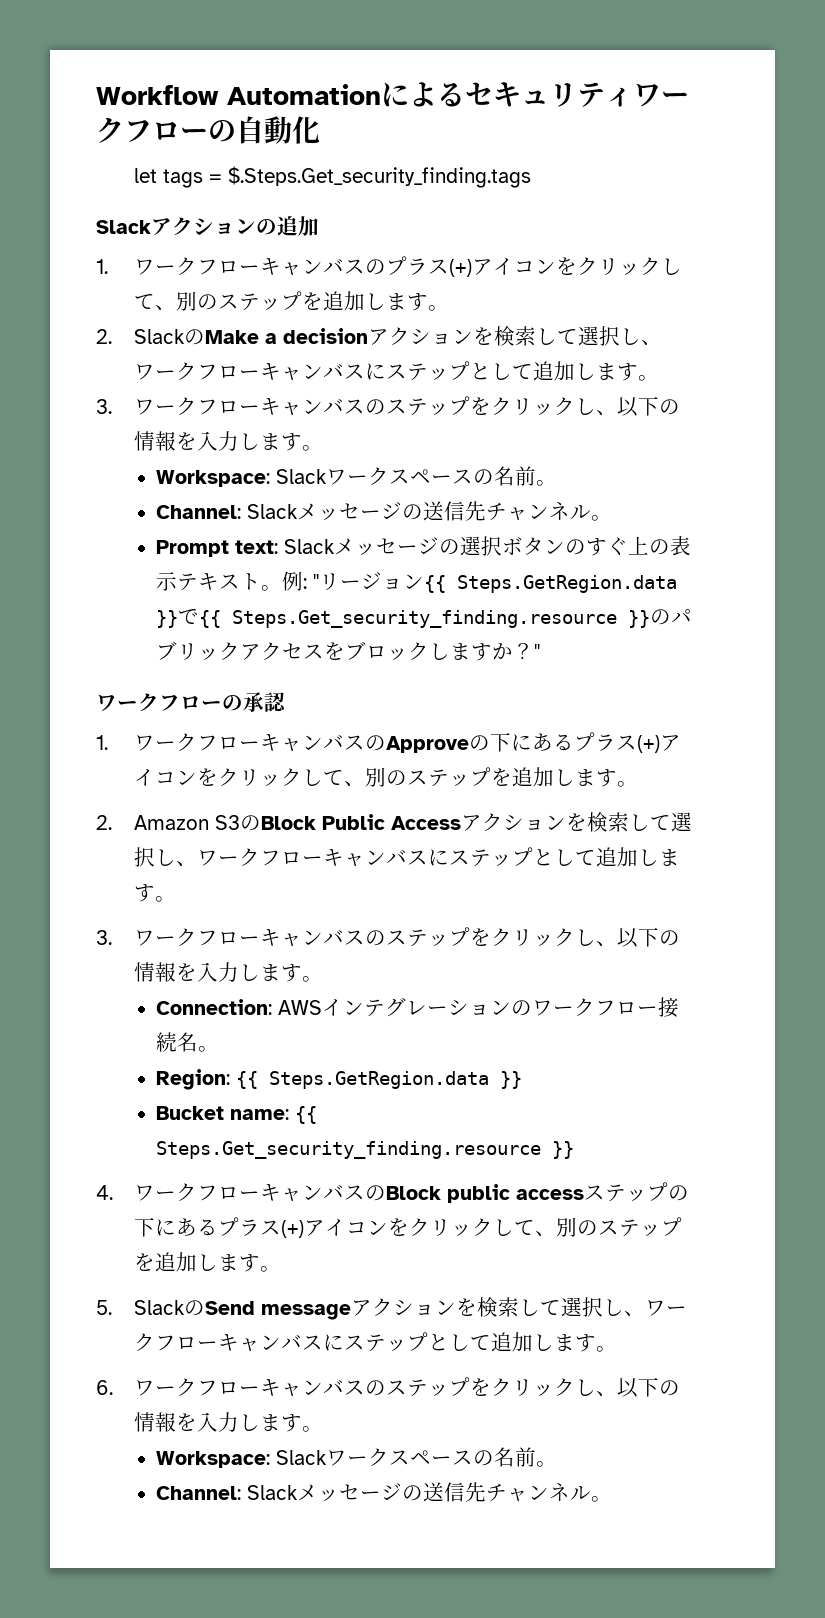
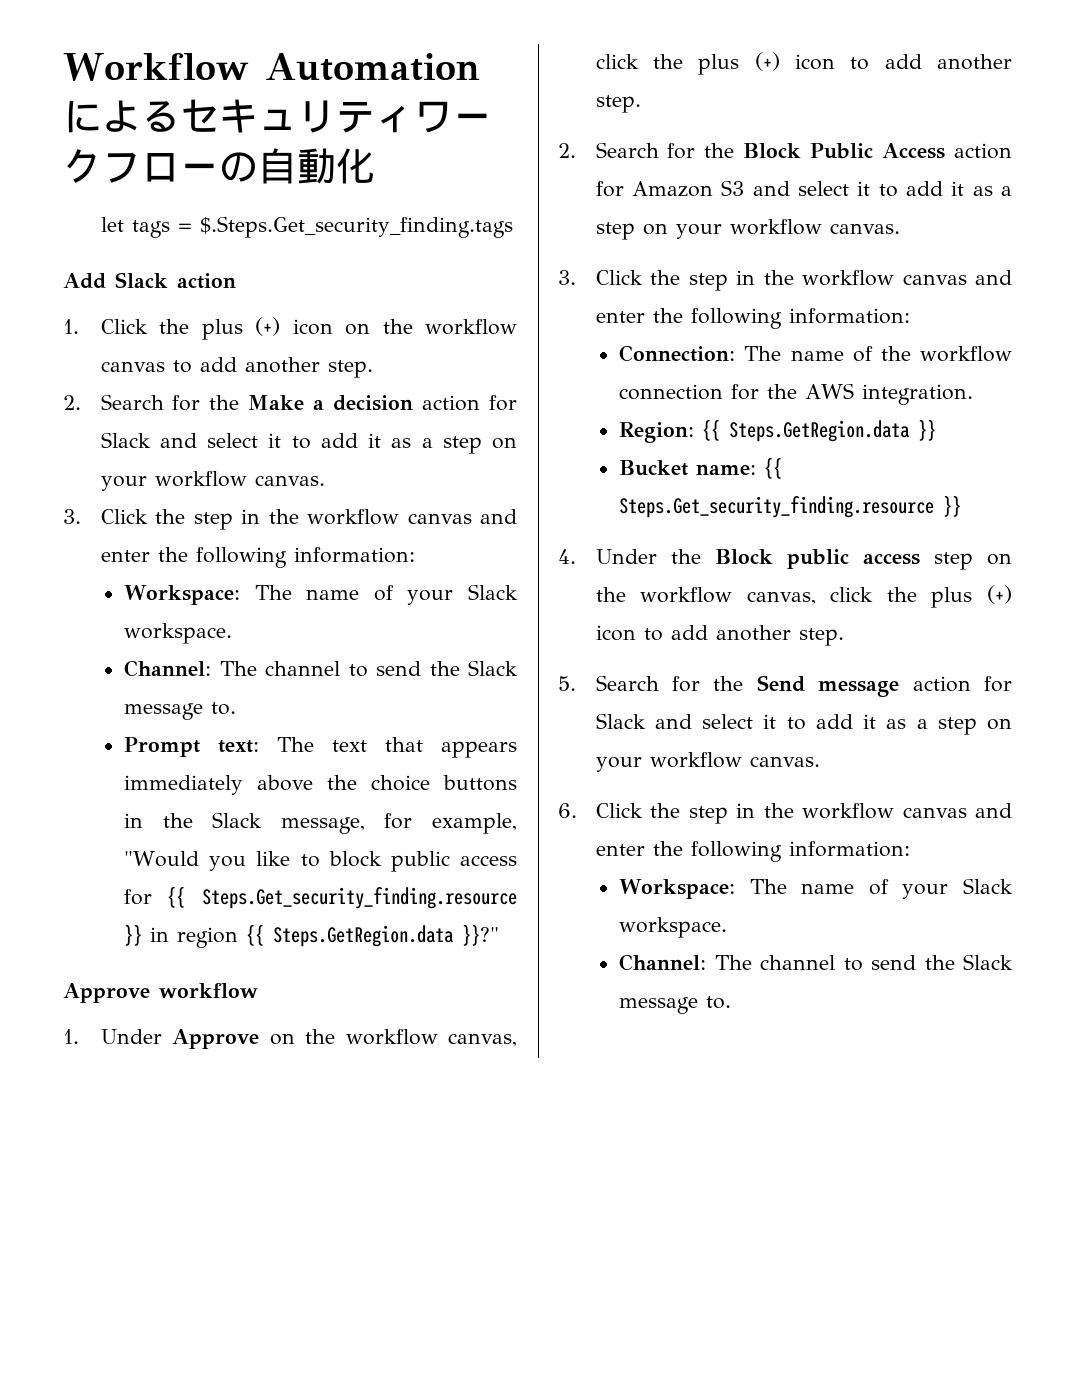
[96,216,319,236] [96,256,682,277] [133,291,449,311] [96,326,662,346] [133,361,659,381] [96,396,680,417] [133,431,323,451] [156,466,558,487] [156,501,613,521] [156,536,692,557] [156,571,678,593] [156,609,693,628] [156,641,541,661] [96,692,286,712] [96,732,681,753] [133,767,638,787] [96,812,692,832] [133,847,680,867] [133,884,176,902] [96,927,680,948] [133,962,323,982] [156,997,680,1018] [156,1032,220,1052] Slackアクションの追加 // 1.ワークフローキャンバスのプラス(+)アイコンをクリックして、別のステップを追加します。 // 2. SlackのMake a decisionアクションを検索して選択し、ワークフローキャンバスにステップとして追加します。 // 3.ワークフローキャンバスのステップをクリックし、以下の情報を入力します。 // Workspace: Slackワークスペースの名前。 // Channel: Slackメッセージの送信先チャンネル。 // Prompt text: Slackメッセージの選択ボタンのすぐ上の表示テキスト。例: "リージョン{{ Steps.GetRegion.data }}で{{ Steps.Get_security_finding.resource }}のパブリックアクセスをブロックしますか？" // ワークフローの承認 // 1.ワークフローキャンバスのApproveの下にあるプラス(+)アイコンをクリックして、別のステップを追加します。 // 2. Amazon S3のBlock Public Accessアクションを検索して選択し、ワークフローキャンバスにステップとして追加します。 // 3.ワークフローキャンバスのステップをクリックし、以下の情報を入力します。 // Connection: AWSインテグレーションのワークフロー接続名。 -> [63,272,236,289] [63,317,517,340] [100,357,373,378] [63,394,517,411] [100,432,517,454] [100,471,325,491] [63,509,517,530] [100,547,415,568] [124,584,518,605] [124,623,233,644] [124,660,518,677] [124,702,237,720] [124,737,517,758] [124,775,517,795] [124,812,517,834] [124,851,517,872] [124,886,517,909] [124,924,500,948] [63,983,258,1003] [63,1029,517,1049] [595,52,1012,75] [595,95,641,113] [558,142,1012,159] [595,180,1012,197] [595,219,900,240] [558,270,1012,291] [595,308,910,329] [619,345,1012,362] [619,383,974,405] Add Slack action // 1. Click the plus (+) icon on the workflow canvas to add another step. // 2. Search for the Make a decision action for Slack and select it to add it as a step on your workflow canvas. // 3. Click the step in the workflow canvas and enter the following information: // Workspace: The name of your Slack workspace. // Channel: The channel to send the Slack message to. // Prompt text: The text that appears immediately above the choice buttons in the Slack message, for example, "Would you like to block public access for {{ Steps.Get_security_finding.resource }} in region {{ Steps.GetRegion.data }}?" // Approve workflow // 1. Under Approve on the workflow canvas, click the plus (+) icon to add another step. // 2. Search for the Block Public Access action for Amazon S3 and select it to add it as a step on your workflow canvas. // 3. Click the step in the workflow canvas and enter the following information: // Connection: The name of the workflow connection for the AWS integration.
[133,1182,689,1203] [133,1217,682,1238] [133,1252,281,1272] [96,1297,687,1320] [133,1332,617,1352] [96,1377,680,1398] [133,1412,323,1432] [156,1447,558,1468] [156,1482,613,1502] ワークフローキャンバスのBlock public accessステップの下にあるプラス(+)アイコンをクリックして、別のステップを追加します。 // 5. SlackのSend messageアクションを検索して選択し、ワークフローキャンバスにステップとして追加します。 // 6.ワークフローキャンバスのステップをクリックし、以下の情報を入力します。 // Workspace: Slackワークスペースの名前。 // Channel: Slackメッセージの送信先チャンネル。 -> [595,549,1012,570] [595,585,1012,608] [595,625,844,646] [558,675,1012,697] [595,713,1012,735] [595,752,820,772] [558,803,1012,824] [595,841,910,862] [619,878,1013,899] [619,917,728,938] [619,954,1013,971] [619,996,732,1014] Under the Block public access step on the workflow canvas, click the plus (+) icon to add another step. // 5. Search for the Send message action for Slack and select it to add it as a step on your workflow canvas. // 6. Click the step in the workflow canvas and enter the following information: // Workspace: The name of your Slack workspace. // Channel: The channel to send the Slack message to.

